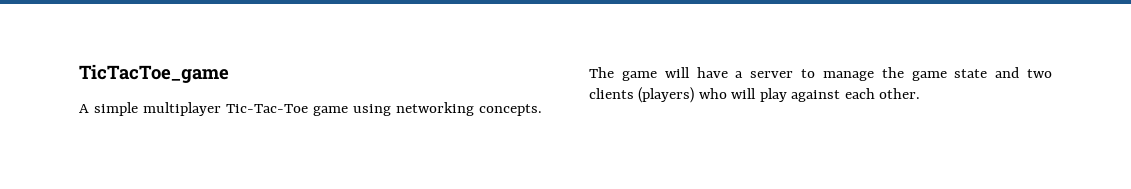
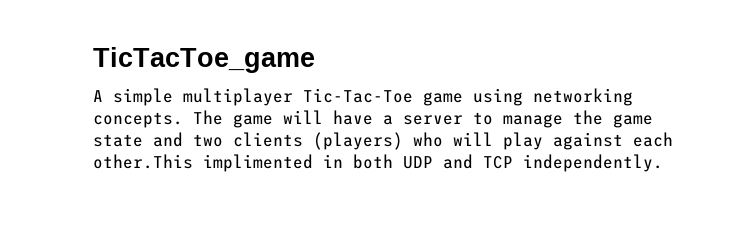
[879,88,921,99] other. -> [93,154,663,172] other.This implimented in both UDP and TCP independently.

